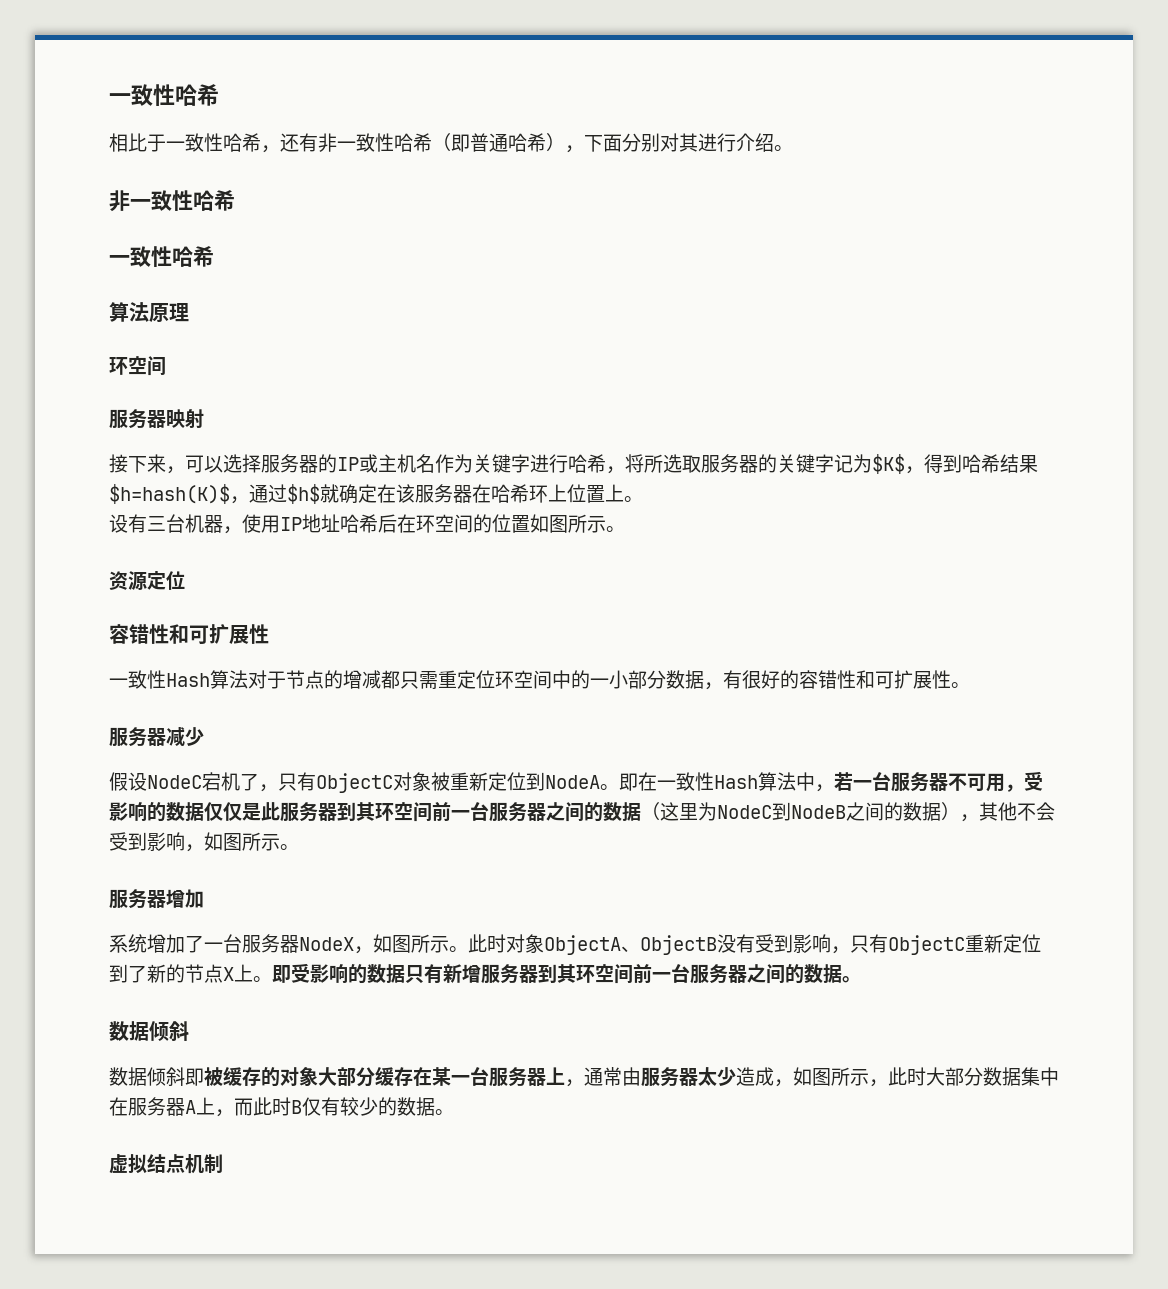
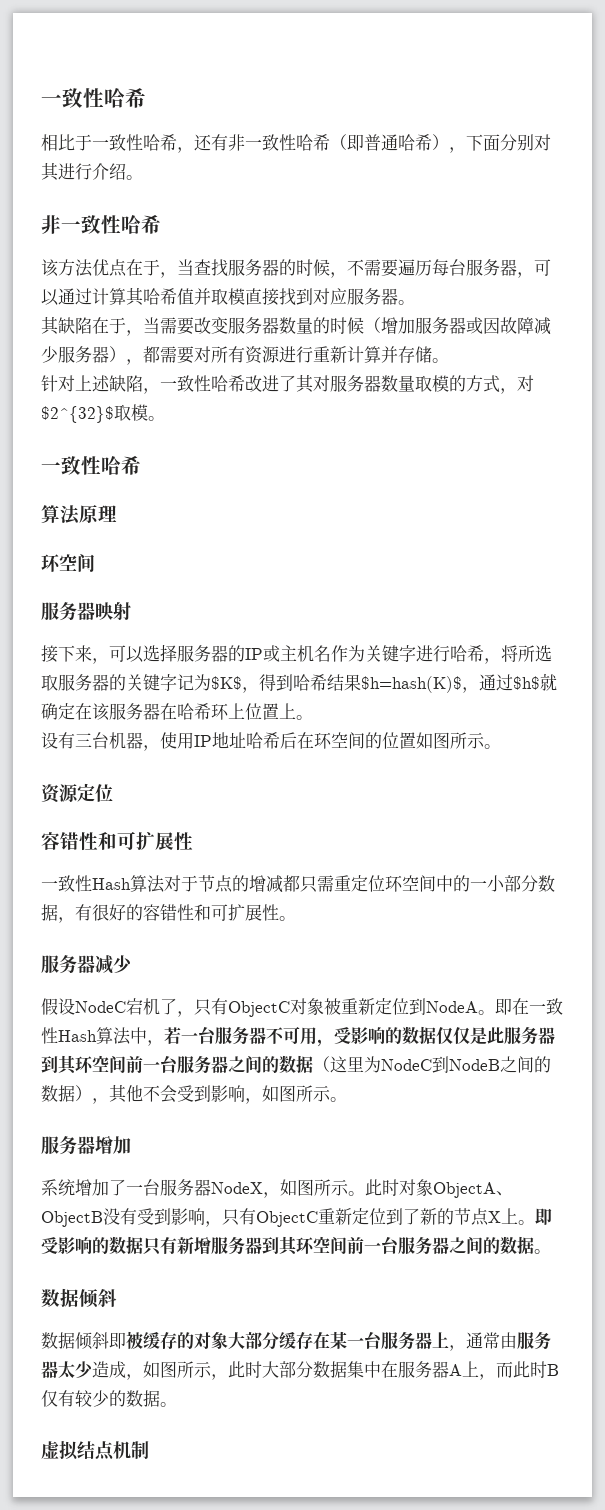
(235, 200) none -> [41,259,551,278] [41,287,415,306] [41,316,551,336] [41,346,449,365] [41,374,534,394] [41,404,165,423] // 该方法优点在于，当查找服务器的时候，不需要遍历每台服务器，可以通过计算其哈希值并取模直接找到对应服务器。 // 其缺陷在于，当需要改变服务器数量的时候（增加服务器或因故障减少服务器），都需要对所有资源进行重新计算并存储。 // 针对上述缺陷，一致性哈希改进了其对服务器数量取模的方式，对$2^{32}$取模。

